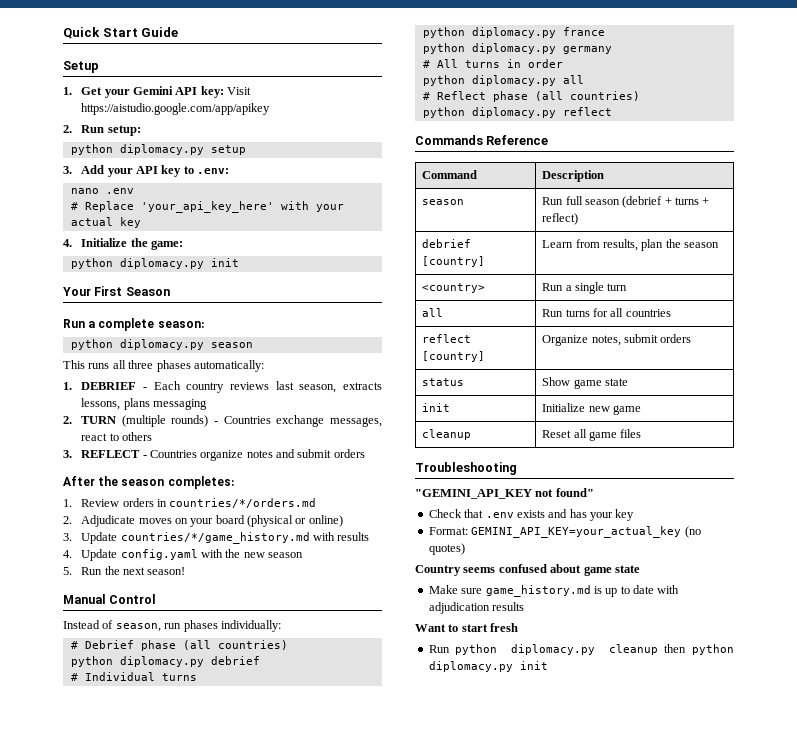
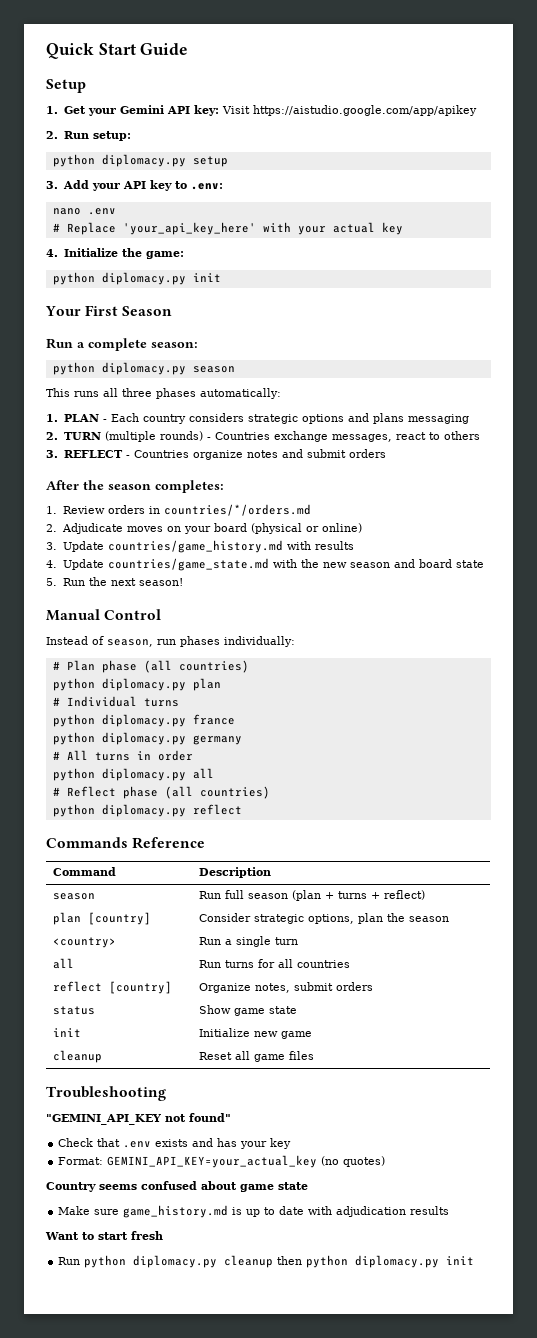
[81,382,137,390] DEBRIEF -> [63,414,99,422] PLAN
[229,381,382,393] [81,398,121,410] reviews last season, extracts lessons, -> [188,413,369,424] considers strategic options and
[120,532,310,544] countries/*/game_history.md -> [107,540,283,553] countries/game_history.md
[120,549,198,560] config.yaml -> [107,558,269,571] countries/game_state.md
(304, 555) none -> [393,559,484,568] and board state
[84,640,288,651] [70,656,260,667] Debrief phase (all countries) // python diplomacy.py debrief -> [66,660,249,673] [52,678,221,691] Plan phase (all countries) // python diplomacy.py plan
[622,196,663,208] (debrief -> [291,890,321,901] (plan
[422,239,472,248] [422,256,486,267] [542,239,638,251] debrief [country] | Learn from results, -> [52,912,151,925] [198,913,354,924] plan [country] | Consider strategic options,

